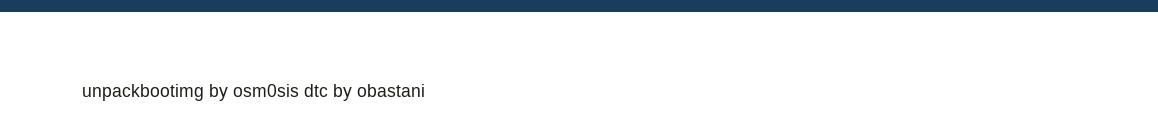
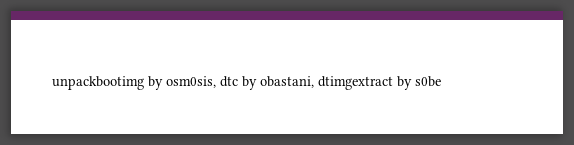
[233,84,299,97] osm0sis -> [166,76,216,88] osm0sis,
[357,84,425,97] obastani -> [260,76,441,90] obastani, dtimgextract by s0be

